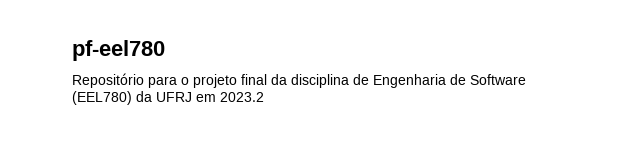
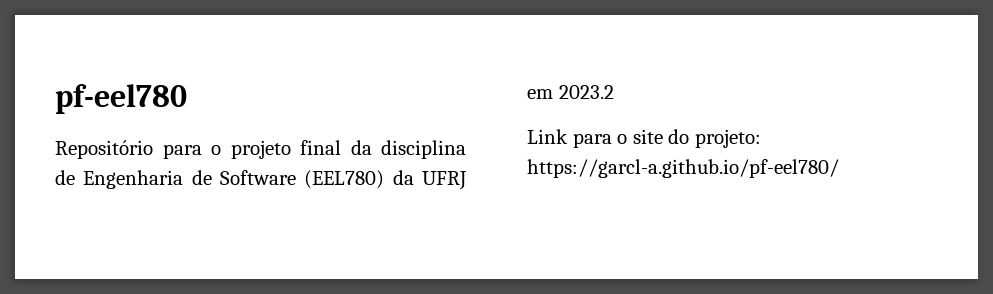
(264, 97) none -> [527,129,761,148] [527,159,839,178] // Link para o site do projeto: https://garcl-a.github.io/pf-eel780/

